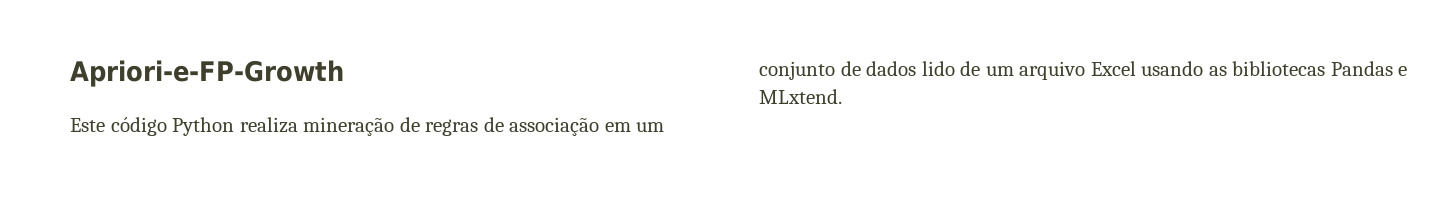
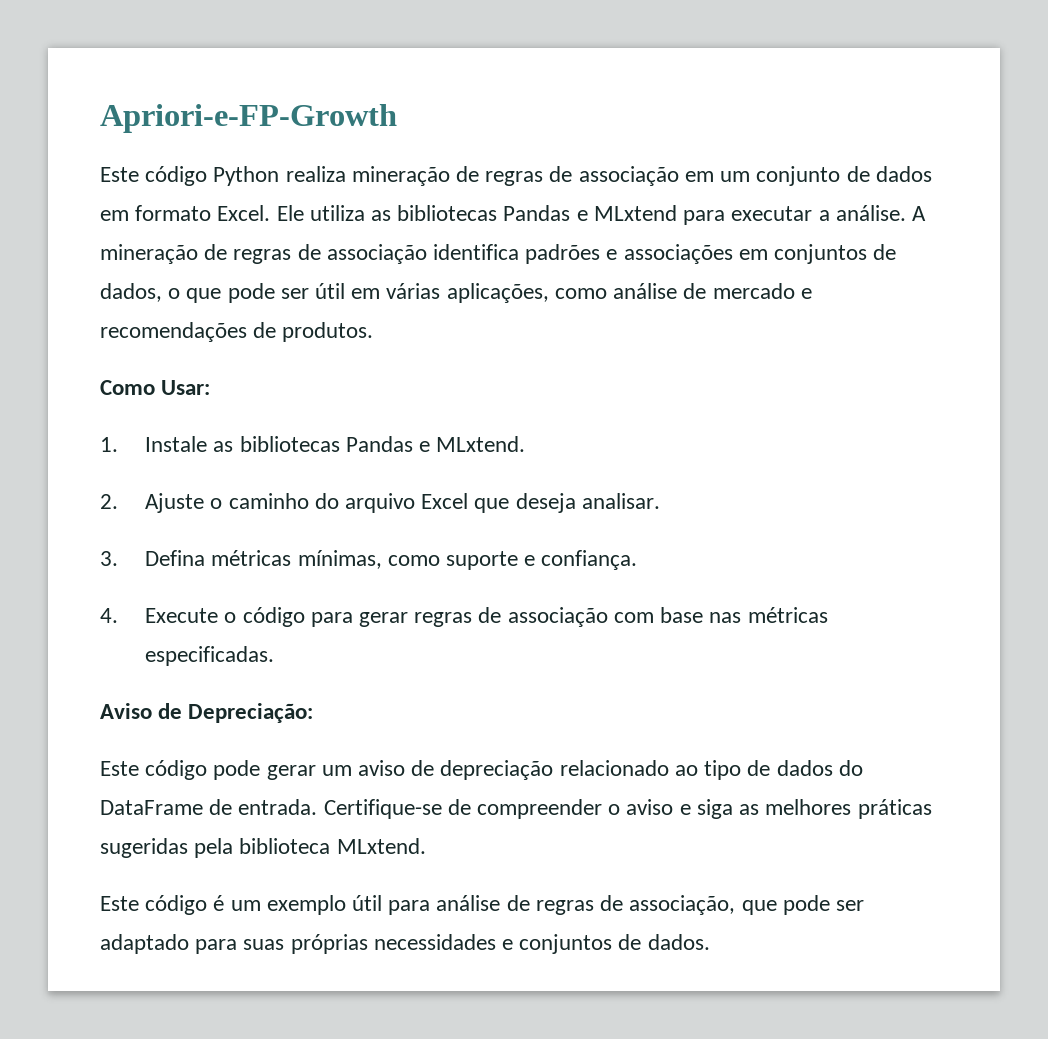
[921,61,1204,80] lido de um arquivo Excel usando -> [100,205,926,225] [100,244,897,264] [100,283,812,303] [100,322,374,342] [100,380,211,395] [100,436,208,452] em formato Excel. Ele utiliza as bibliotecas Pandas e MLxtend para executar a análise. A mineração de regras de associação identifica padrões e associações em conjuntos de dados, o que pode ser útil em várias aplicações, como análise de mercado e recomendações de produtos. // Como Usar: // 1. Instale
(842, 96) none -> [100,493,660,513] [100,550,638,570] [100,607,828,627] [145,646,275,666] [100,703,314,723] [100,760,863,780] [100,799,932,819] [100,838,426,858] [100,895,864,915] [100,934,710,954] // 2. Ajuste o caminho do arquivo Excel que deseja analisar. // 3. Defina métricas mínimas, como suporte e confiança. // 4. Execute o código para gerar regras de associação com base nas métricas especificadas. // Aviso de Depreciação: // Este código pode gerar um aviso de depreciação relacionado ao tipo de dados do DataFrame de entrada. Certifique-se de compreender o aviso e siga as melhores práticas sugeridas pela biblioteca MLxtend. // Este código é um exemplo útil para análise de regras de associação, que pode ser adaptado para suas próprias necessidades e conjuntos de dados.

